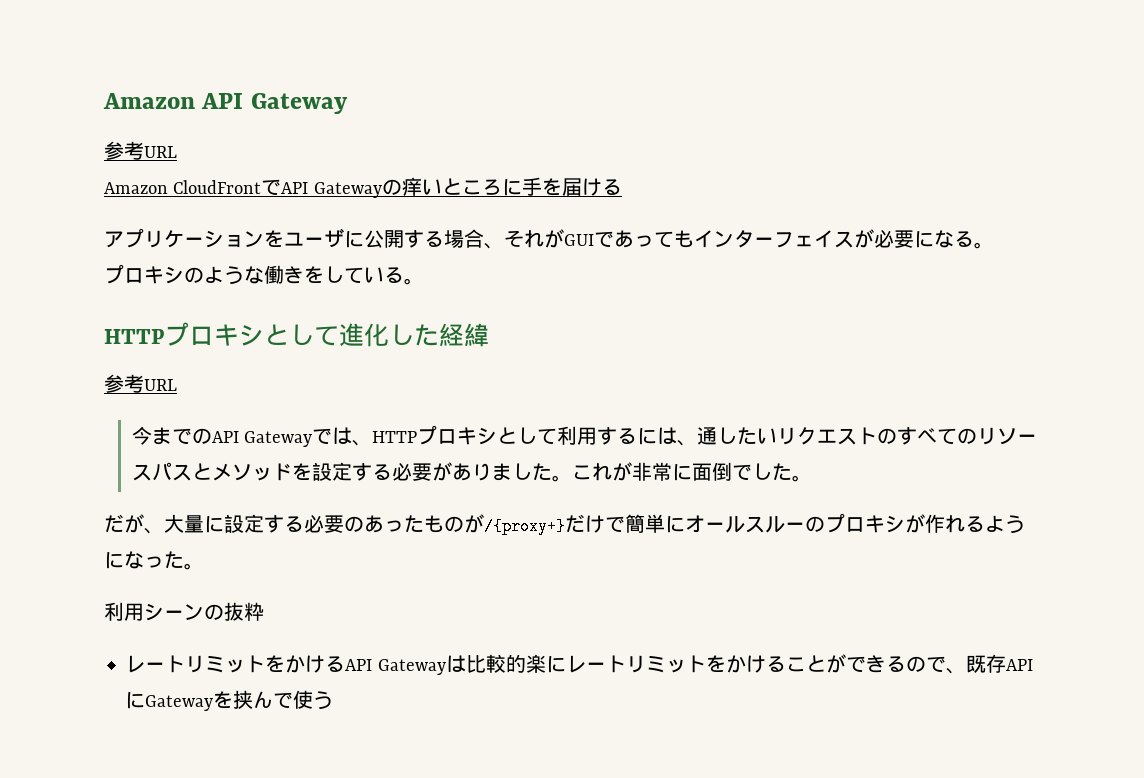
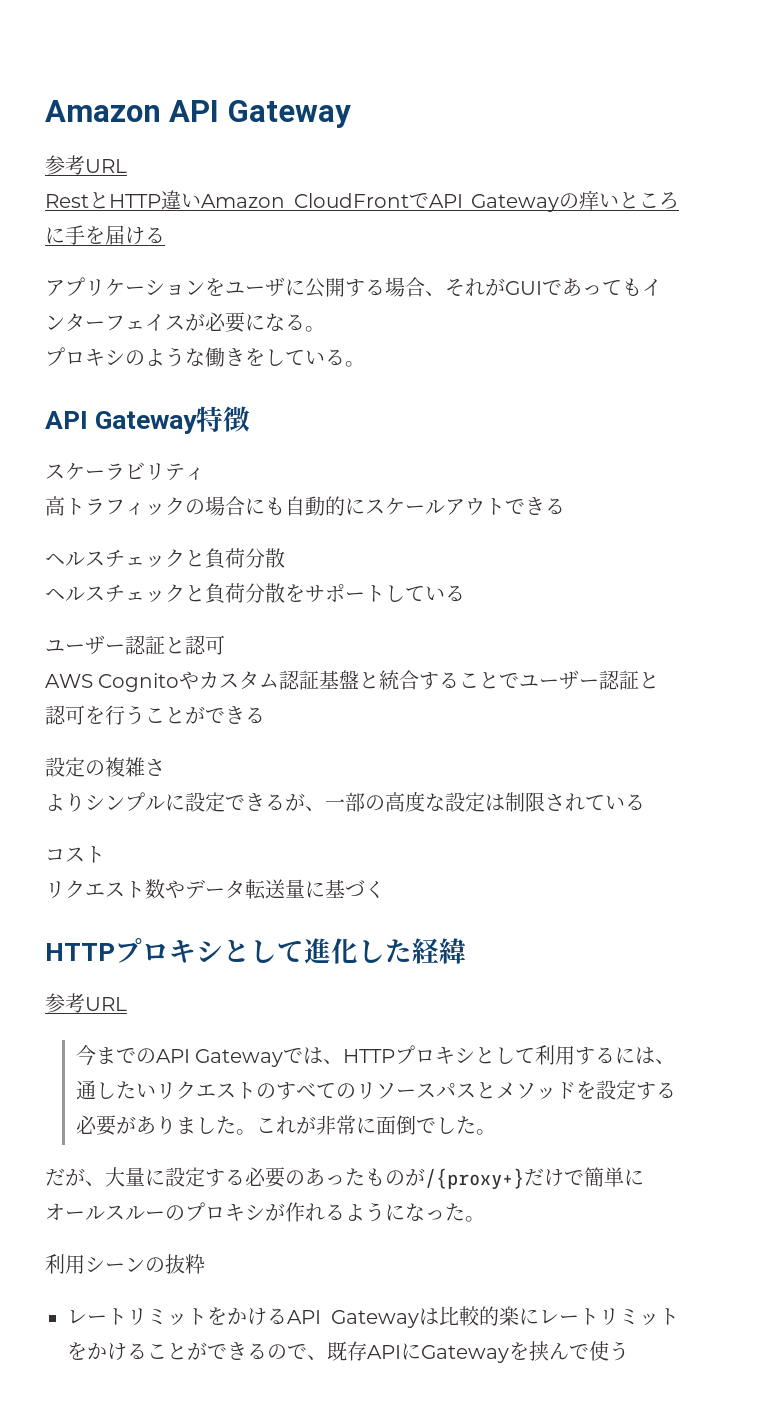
(177, 152) none -> [45,190,201,210] RestとHTTP違い
(424, 281) none -> [45,406,251,434] [45,462,205,481] [45,496,565,516] [45,548,285,569] [45,583,465,604] [45,635,225,655] [45,670,660,692] [45,705,265,725] [45,757,165,777] [45,791,645,812] [45,846,105,863] [45,879,385,900] // API Gateway特徴 // スケーラビリティ // 高トラフィックの場合にも自動的にスケールアウトできる // ヘルスチェックと負荷分散 // ヘルスチェックと負荷分散をサポートしている // ユーザー認証と認可 // AWS Cognitoやカスタム認証基盤と統合することでユーザー認証と認可を行うことができる // 設定の複雑さ // よりシンプルに設定できるが、一部の高度な設定は制限されている // コスト // リクエスト数やデータ転送量に基づく

